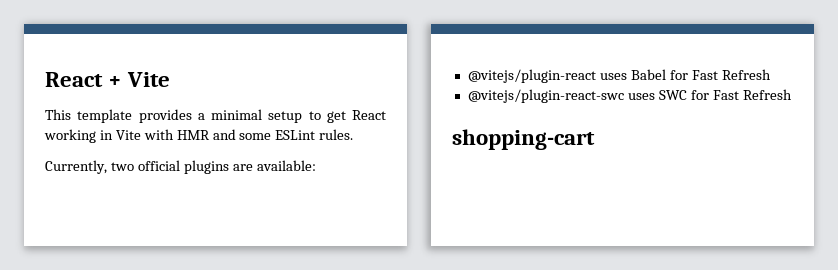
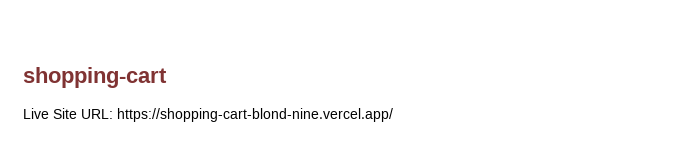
[45,72,171,87] [45,109,386,123] [44,129,354,143] [45,160,316,174] [467,69,771,83] [467,89,792,103] [452,129,595,150] React + Vite // This template provides a minimal setup to get React working in Vite with HMR and some ESLint rules. // Currently, two official plugins are available: // @vitejs/plugin-react uses Babel for Fast Refresh // @vitejs/plugin-react-swc uses SWC for Fast Refresh // shopping-cart -> [23,67,167,88] [23,108,393,122] shopping-cart // Live Site URL: https://shopping-cart-blond-nine.vercel.app/

